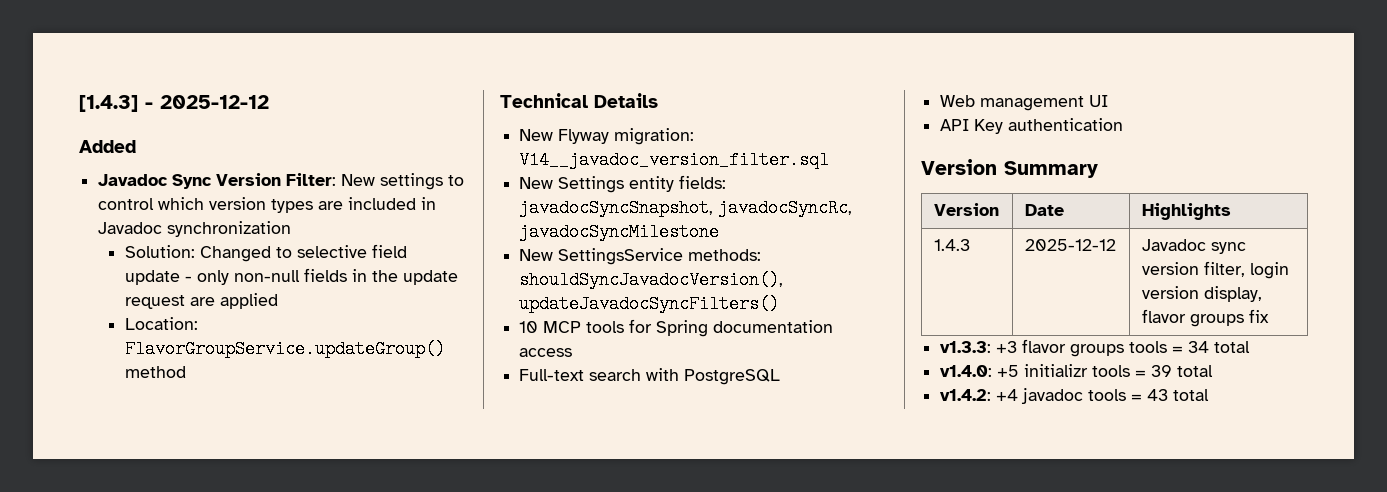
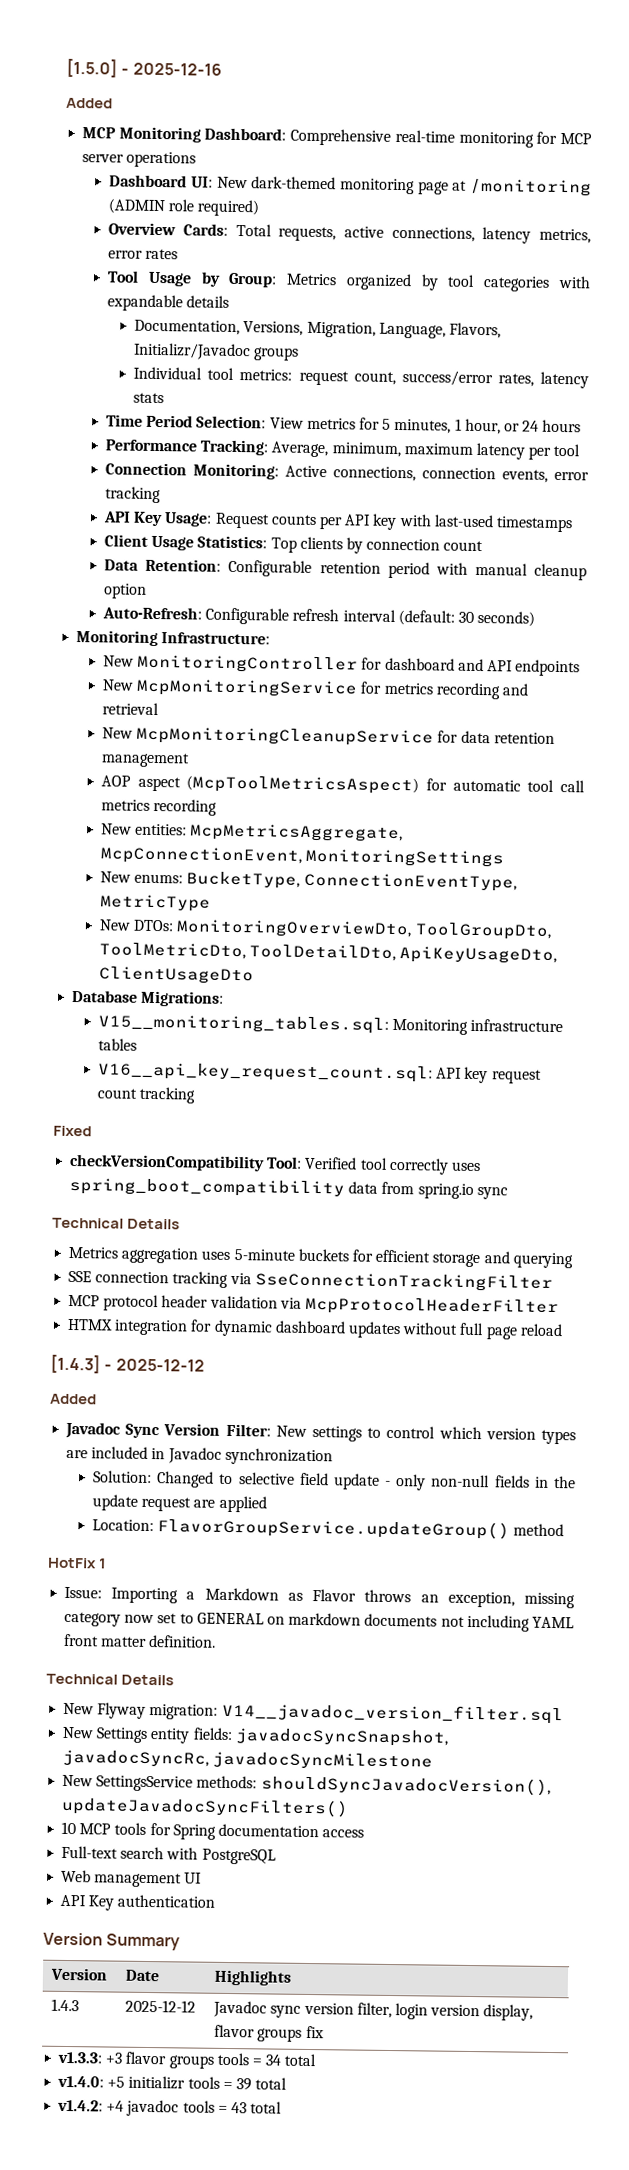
(79, 103) none -> [66,58,222,78] [66,97,113,109] [82,126,592,148] [82,151,197,168] [109,174,592,197] [108,198,260,217] [108,222,591,244] [108,248,179,260] [107,270,591,292] [107,294,230,312] [134,319,501,339] [133,342,300,361] [133,366,590,389] [133,392,165,404] [106,414,582,435] [105,439,581,460] [105,462,589,483] [105,486,162,504] [103,511,573,533] [104,534,484,554] [104,558,587,581] [104,583,148,599] [102,606,536,627] [76,630,271,647] [103,654,581,677] [102,678,529,700] [102,702,160,716] [102,726,555,747] [101,752,191,768] [101,775,585,795] [101,798,218,816] [101,823,404,843] [100,846,505,868] [100,871,517,892] [100,894,212,912] [99,919,552,940] [99,942,558,965] [99,966,255,985] [72,989,225,1007] [98,1014,564,1035] [98,1038,138,1051] [98,1062,542,1084] [97,1086,196,1104] [53,1125,92,1137] [69,1153,481,1175] [69,1177,508,1200] [52,1217,181,1230] [68,1246,573,1269] [68,1270,553,1292] [68,1294,559,1317] [67,1318,563,1340] [1.5.0] - 2025-12-16 // Added // MCP Monitoring Dashboard: Comprehensive real-time monitoring for MCP server operations // Dashboard UI: New dark-themed monitoring page at /monitoring (ADMIN role required) // Overview Cards: Total requests, active connections, latency metrics, error rates // Tool Usage by Group: Metrics organized by tool categories with expandable details // Documentation, Versions, Migration, Language, Flavors, Initializr/Javadoc groups // Individual tool metrics: request count, success/error rates, latency stats // Time Period Selection: View metrics for 5 minutes, 1 hour, or 24 hours // Performance Tracking: Average, minimum, maximum latency per tool // Connection Monitoring: Active connections, connection events, error tracking // API Key Usage: Request counts per API key with last-used timestamps // Client Usage Statistics: Top clients by connection count // Data Retention: Configurable retention period with manual cleanup option // Auto-Refresh: Configurable refresh interval (default: 30 seconds) // Monitoring Infrastructure: // New MonitoringController for dashboard and API endpoints // New McpMonitoringService for metrics recording and retrieval // New McpMonitoringCleanupService for data retention management // AOP aspect (McpToolMetricsAspect) for automatic tool call metrics recording // New entities: McpMetricsAggregate, McpConnectionEvent, MonitoringSettings // New enums: BucketType, ConnectionEventType, MetricType // New DTOs: MonitoringOverviewDto, ToolGroupDto, ToolMetricDto, ToolDetailDto, ApiKeyUsageDto, ClientUsageDto // Database Migrations: // V15__monitoring_tables.sql: Monitoring infrastructure tables // V16__api_key_request_count.sql: API key request count tracking // Fixed // checkVersionCompatibility Tool: Verified tool correctly uses spring_boot_compatibility data from spring.io sync // Technical Details // Metrics aggregation uses 5-minute buckets for efficient storage and querying // SSE connection tracking via SseConnectionTrackingFilter // MCP protocol header validation via McpProtocolHeaderFilter // HTMX integration for dynamic dashboard updates without full page reload //
(186, 372) none -> [47,1557,108,1569] [64,1586,575,1609] [64,1611,574,1632] [64,1633,217,1648] // HotFix 1 // Issue: Importing a Markdown as Flavor throws an exception, missing category now set to GENERAL on markdown documents not including YAML front matter definition.

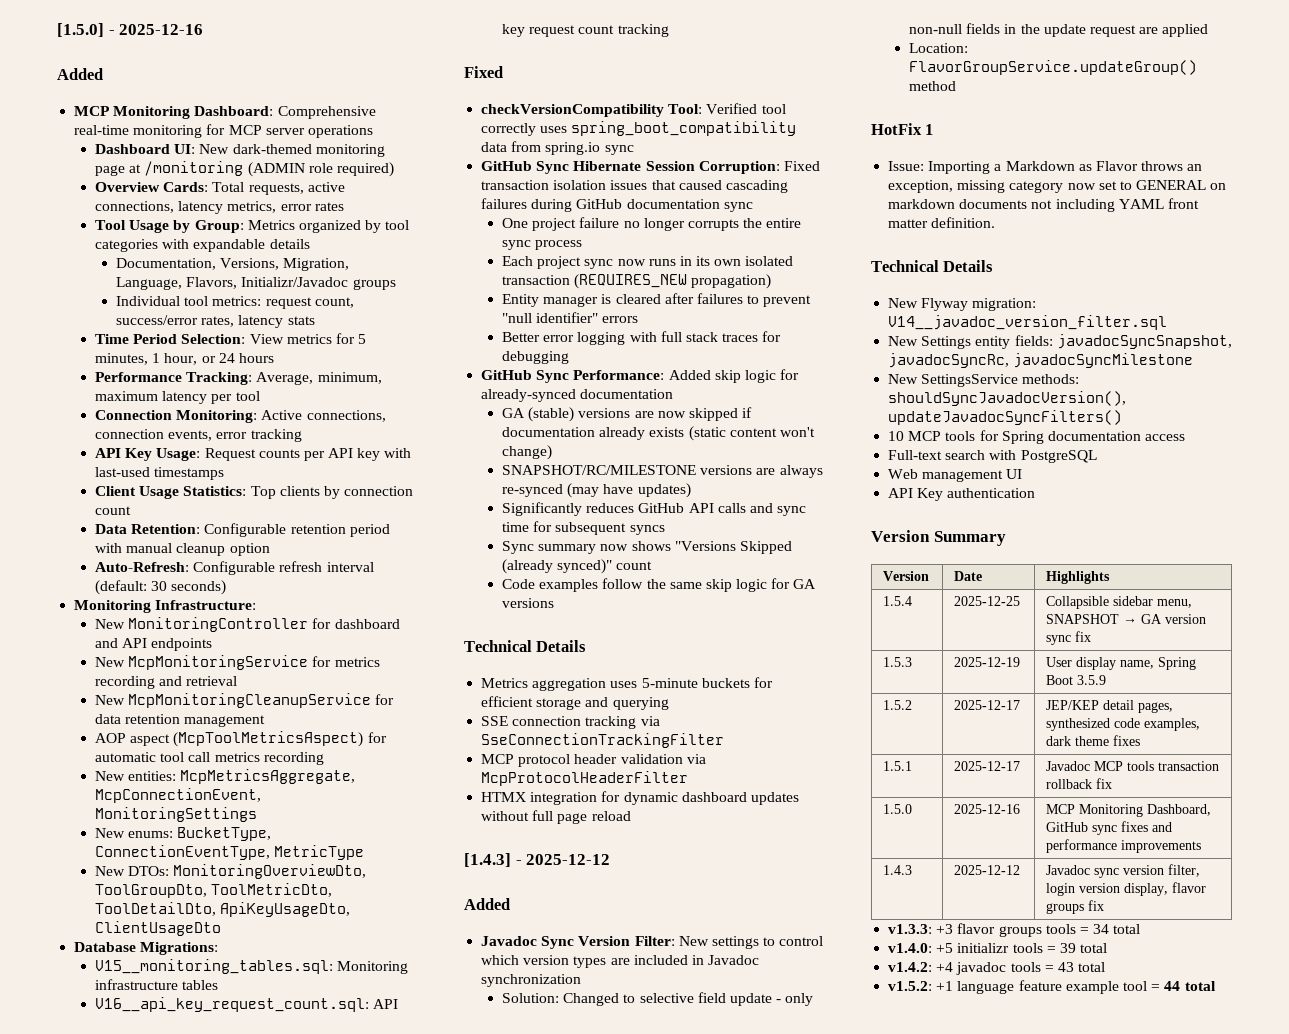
(508, 1193) none -> [481,161,820,174] [481,180,788,193] [481,198,753,212] [502,217,802,231] [502,240,583,250] [502,256,794,269] [502,274,772,289] [502,293,812,307] [502,312,639,323] [502,331,782,345] [502,351,570,364] [481,369,800,383] [481,389,674,402] [502,407,753,422] [502,426,815,441] [502,445,553,460] [502,465,823,478] [502,483,691,498] [502,502,807,516] [502,521,665,535] [502,541,792,554] [502,559,653,574] [502,578,817,592] [502,598,555,608] // GitHub Sync Hibernate Session Corruption: Fixed transaction isolation issues that caused cascading failures during GitHub documentation sync // One project failure no longer corrupts the entire sync process // Each project sync now runs in its own isolated transaction (REQUIRES_NEW propagation) // Entity manager is cleared after failures to prevent "null identifier" errors // Better error logging with full stack traces for debugging // GitHub Sync Performance: Added skip logic for already-synced documentation // GA (stable) versions are now skipped if documentation already exists (static content won't change) // SNAPSHOT/RC/MILESTONE versions are always re-synced (may have updates) // Significantly reduces GitHub API calls and sync time for subsequent syncs // Sync summary now shows "Versions Skipped (already synced)" count // Code examples follow the same skip logic for GA versions
(293, 1977) none -> [883,596,913,606] [954,596,1021,606] [1046,596,1193,609] [1046,614,1207,624] [1046,631,1092,645] [883,657,913,667] [954,657,1021,667] [1046,657,1197,670] [1046,675,1107,685] [883,700,913,710] [954,700,1021,710] [1046,700,1174,713] [1046,718,1201,731] [1046,735,1141,746] [883,761,913,771] [954,761,1021,771] [1046,761,1220,771] [1046,778,1113,789] [883,804,913,814] [954,804,1021,814] [1046,804,1212,817] [1046,821,1173,835] [1046,839,1202,853] // 1.5.4 | 2025-12-25 | Collapsible sidebar menu, SNAPSHOT → GA version sync fix // 1.5.3 | 2025-12-19 | User display name, Spring Boot 3.5.9 // 1.5.2 | 2025-12-17 | JEP/KEP detail pages, synthesized code examples, dark theme fixes // 1.5.1 | 2025-12-17 | Javadoc MCP tools transaction rollback fix // 1.5.0 | 2025-12-16 | MCP Monitoring Dashboard, GitHub sync fixes and performance improvements
(283, 2107) none -> [888,980,1216,994] // v1.5.2: +1 language feature example tool = 44 total

